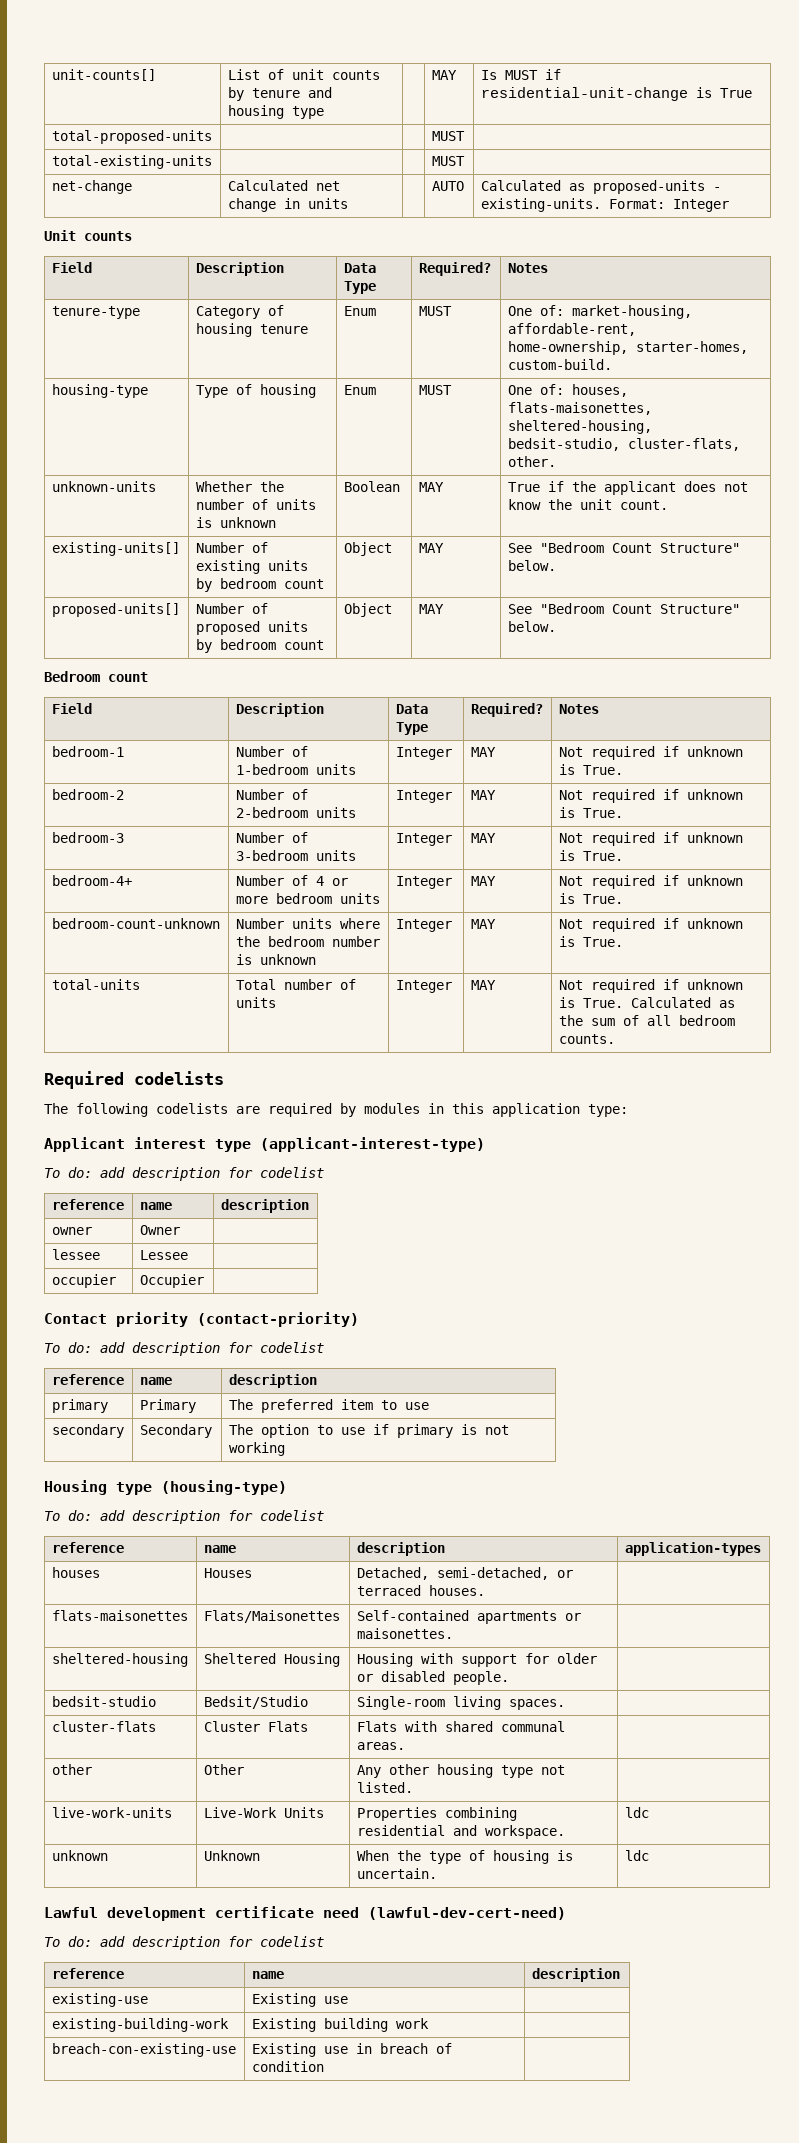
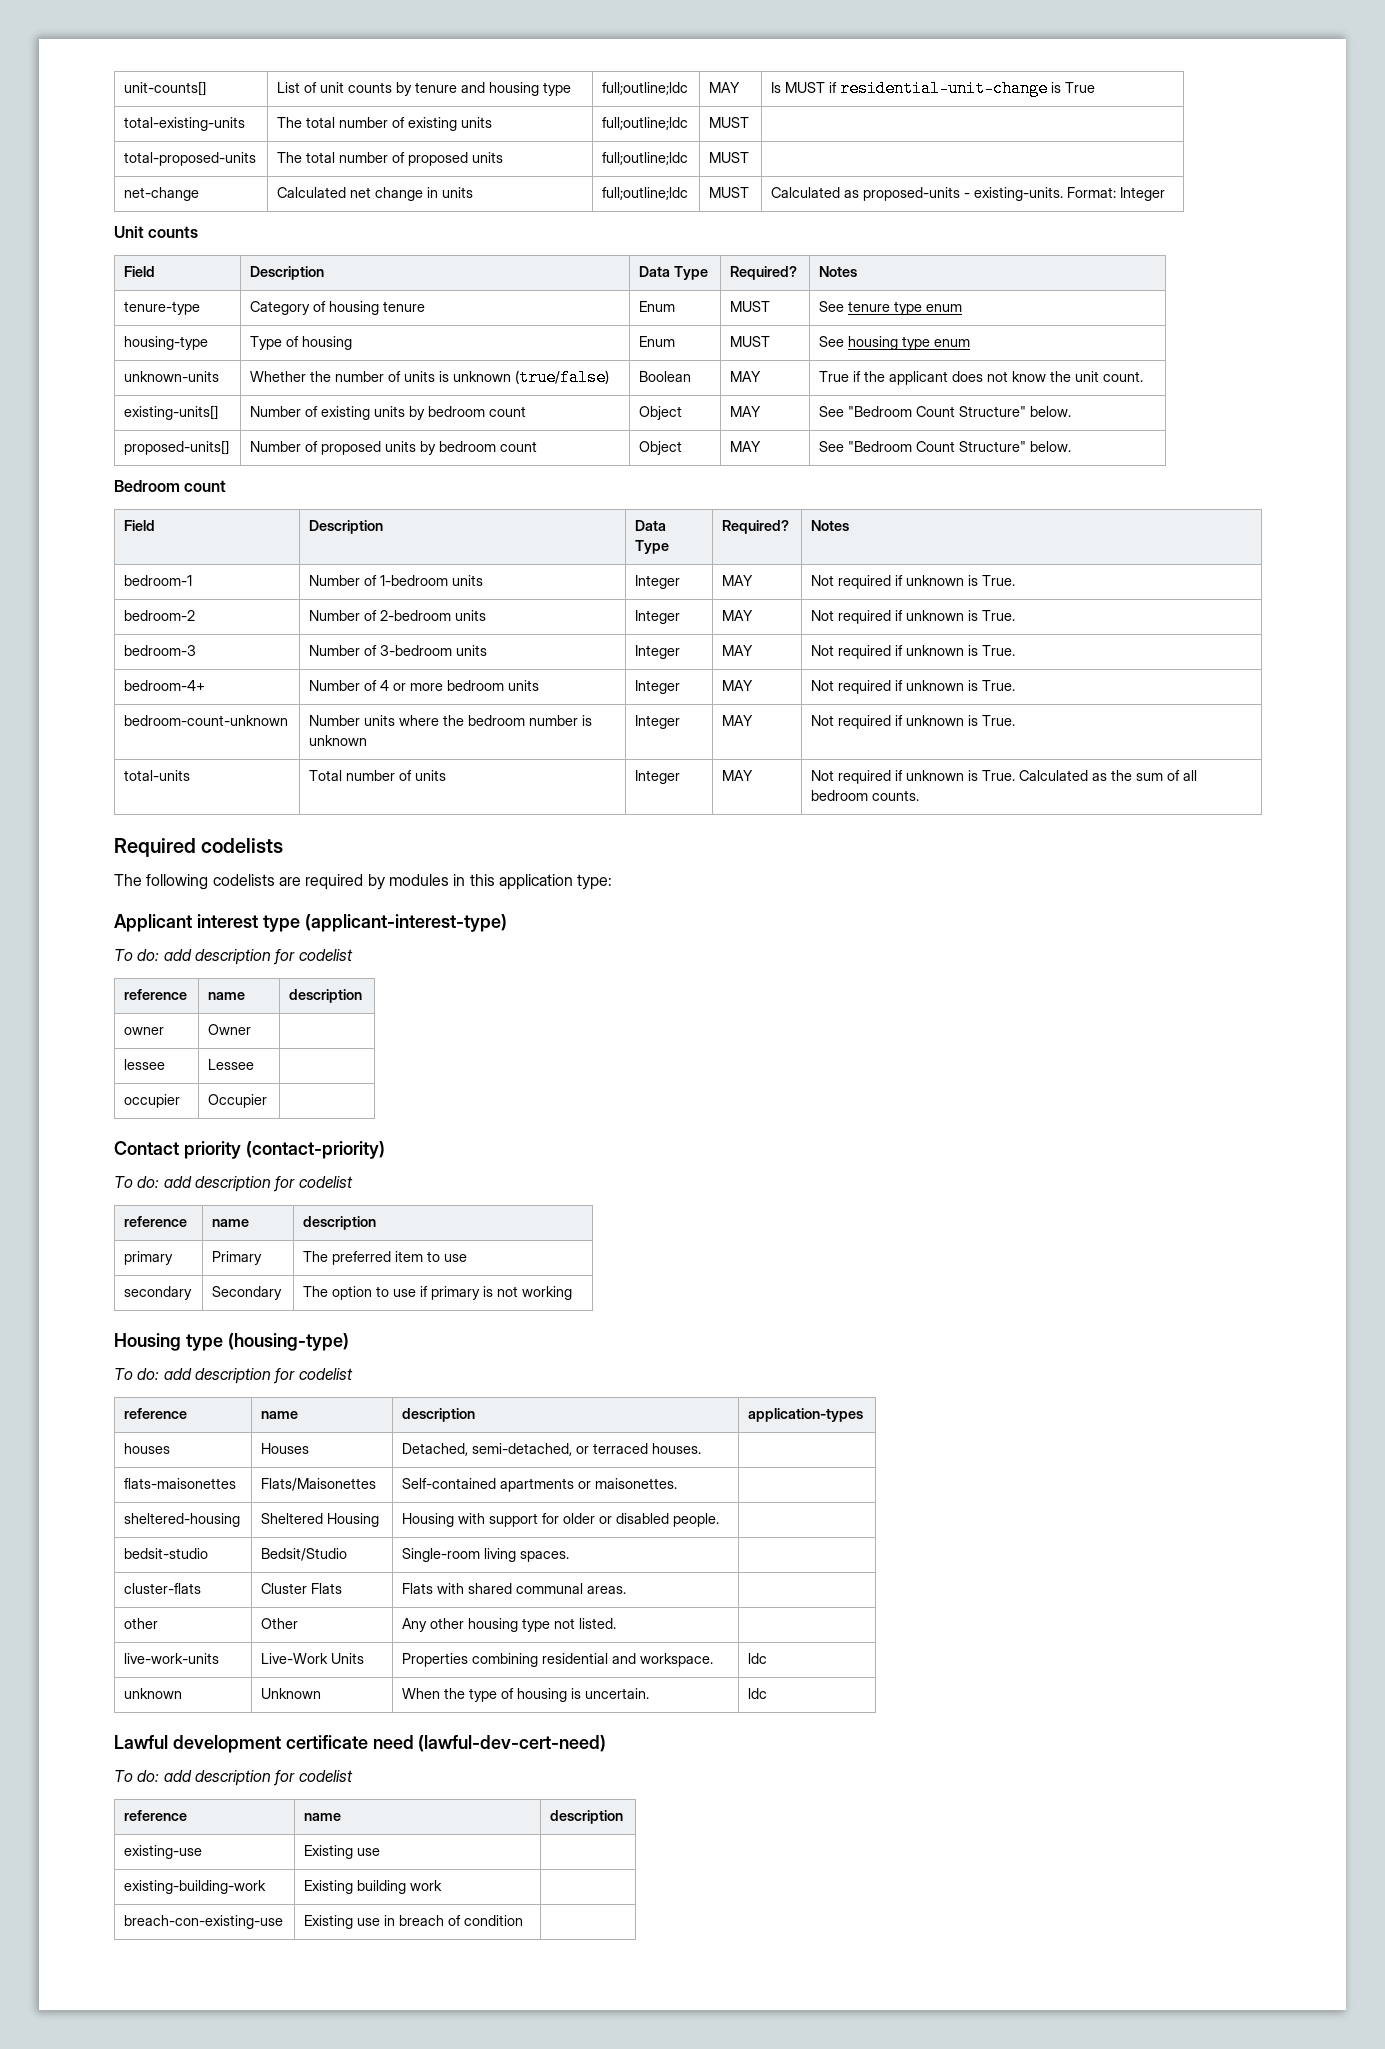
(324, 112) none -> [602,82,689,95] full;outline;ldc
[51,130,212,144] [431,131,465,141] [51,155,212,169] total-proposed-units | | | MUST | // total-existing-units | | -> [124,117,246,131] [277,117,493,131] [602,117,689,130] [709,117,750,128] [124,152,257,166] [277,152,504,166] [602,152,689,165] total-existing-units | The total number of existing units | full;outline;ldc | MUST | // total-proposed-units | The total number of proposed units | full;outline;ldc
[431,181,464,191] | AUTO -> [602,187,689,200] [709,187,750,198] full;outline;ldc | MUST
[507,305,692,319] [507,323,636,336] [507,341,748,355] [507,359,612,370] One of: market-housing, affordable-rent, home-ownership, starter-homes, custom-build. -> [819,301,963,315] See tenure type enum
[507,384,628,397] [507,402,652,415] [507,420,652,434] [507,438,740,451] [507,456,556,467] One of: houses, flats-maisonettes, sheltered-housing, bedsit-studio, cluster-flats, other. -> [819,336,971,350] See housing type enum
(276, 522) none -> [515,369,610,386] (true/false)

